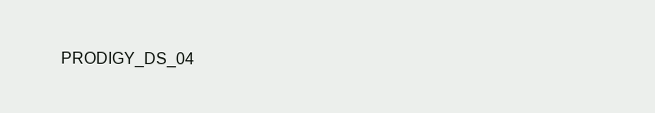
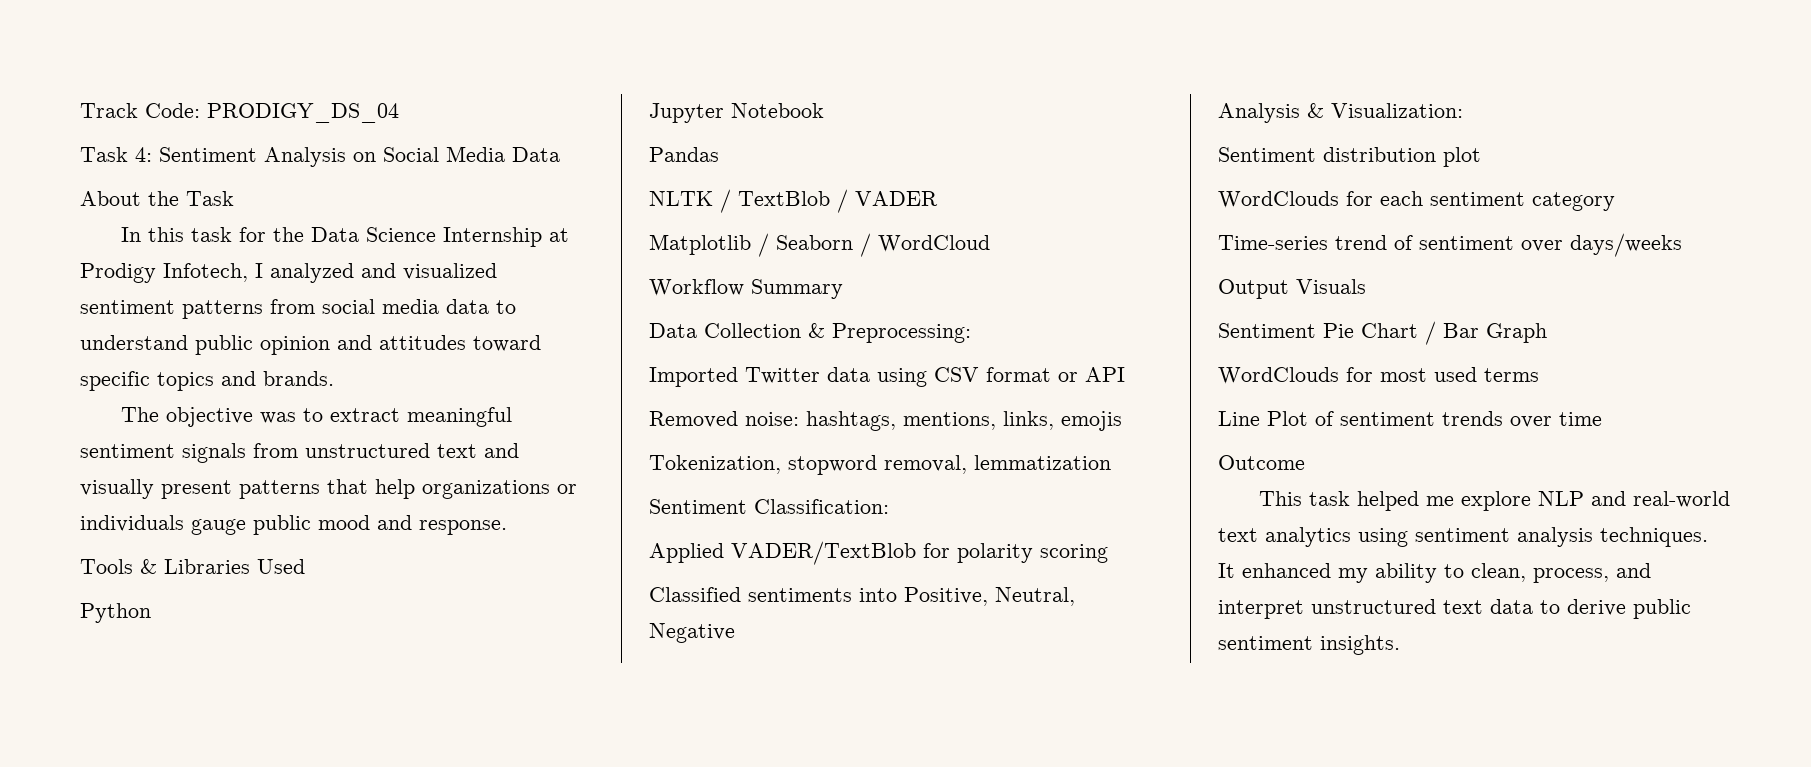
(60, 60) none -> [80,103,200,118] Track Code:
(195, 60) none -> [80,146,560,167] [80,191,234,206] [120,227,569,247] [80,263,497,283] [80,299,516,319] [80,335,541,355] [80,371,334,391] [120,407,512,427] [80,443,519,463] [80,479,577,499] [80,515,507,535] [80,559,305,574] [80,603,151,623] [649,103,824,123] [649,147,719,162] [649,189,938,213] [649,233,990,257] [649,279,843,299] [649,323,971,343] [649,367,1125,387] [649,411,1122,431] [649,455,1111,475] [649,499,889,514] [649,541,1108,565] [649,587,1075,606] [649,623,735,643] [1218,103,1463,123] [1218,147,1481,167] [1218,191,1615,211] [1218,233,1682,257] [1218,279,1366,299] [1218,321,1547,345] [1218,367,1539,384] [1218,411,1602,428] [1218,455,1305,470] [1258,491,1730,511] [1218,527,1708,547] [1218,563,1651,583] [1218,599,1691,619] [1218,635,1400,655] // Task 4: Sentiment Analysis on Social Media Data // About the Task // In this task for the Data Science Internship at Prodigy Infotech, I analyzed and visualized sentiment patterns from social media data to understand public opinion and attitudes toward specific topics and brands. // The objective was to extract meaningful sentiment signals from unstructured text and visually present patterns that help organizations or individuals gauge public mood and response. // Tools & Libraries Used // Python // Jupyter Notebook // Pandas // NLTK / TextBlob / VADER // Matplotlib / Seaborn / WordCloud // Workflow Summary // Data Collection & Preprocessing: // Imported Twitter data using CSV format or API // Removed noise: hashtags, mentions, links, emojis // Tokenization, stopword removal, lemmatization // Sentiment Classification: // Applied VADER/TextBlob for polarity scoring // Classified sentiments into Positive, Neutral, Negative // Analysis & Visualization: // Sentiment distribution plot // WordClouds for each sentiment category // Time-series trend of sentiment over days/weeks // Output Visuals // Sentiment Pie Chart / Bar Graph // WordClouds for most used terms // Line Plot of sentiment trends over time // Outcome // This task helped me explore NLP and real-world text analytics using sentiment analysis techniques. It enhanced my ability to clean, process, and interpret unstructured text data to derive public sentiment insights.

